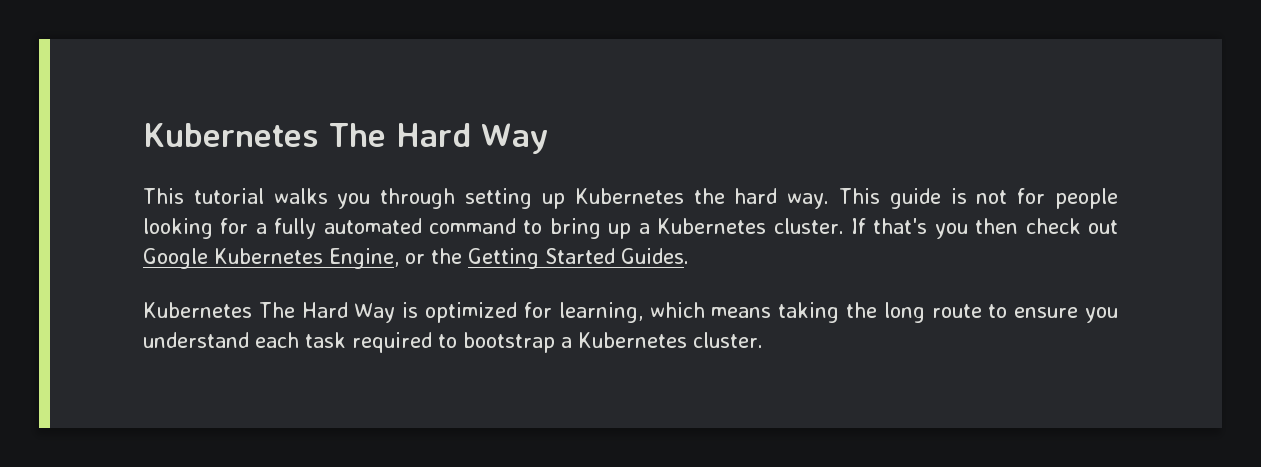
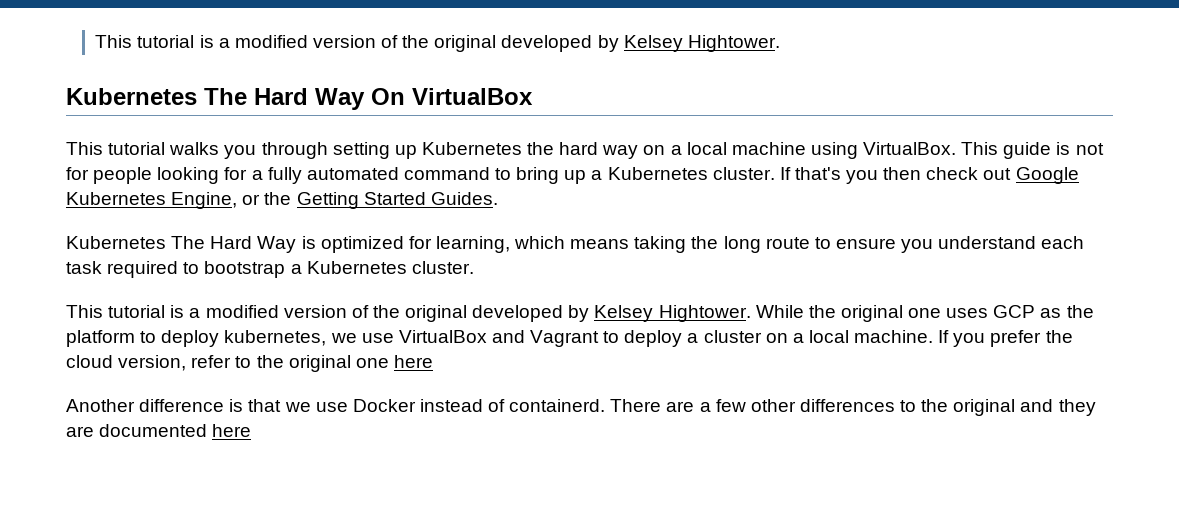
[143,123,548,154] Kubernetes The Hard Way -> [95,35,780,52] [66,88,533,110] This tutorial is a modified version of the original developed by Kelsey Hightower. // Kubernetes The Hard Way On VirtualBox
[787,193,830,209] way. -> [602,142,957,159] way on a local machine using VirtualBox.
(763, 340) none -> [66,305,1094,322] [66,330,1073,347] [66,355,433,372] [66,399,1096,416] [66,424,252,437] // This tutorial is a modified version of the original developed by Kelsey Hightower. While the original one uses GCP as the platform to deploy kubernetes, we use VirtualBox and Vagrant to deploy a cluster on a local machine. If you prefer the cloud version, refer to the original one here // Another difference is that we use Docker instead of containerd. There are a few other differences to the original and they are documented here

